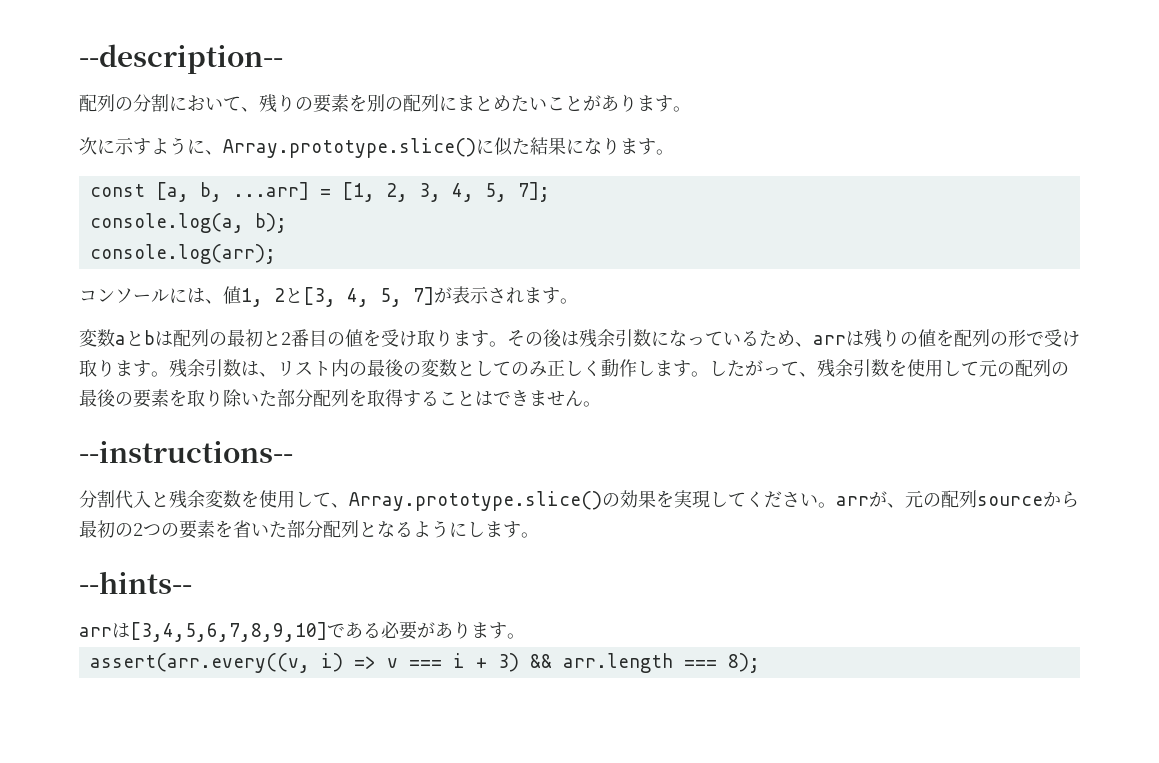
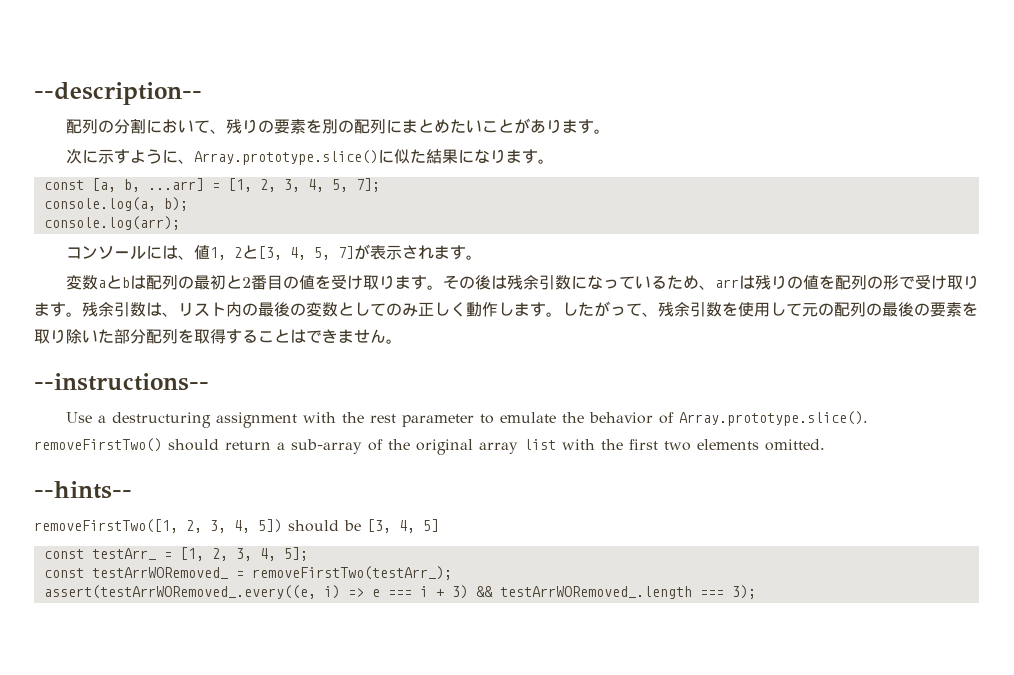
[79,490,1079,511] [79,520,539,539] [79,571,192,594] [79,621,525,642] [89,653,310,673] 分割代入と残余変数を使用して、Array.prototype.slice()の効果を実現してください。arrが、元の配列sourceから最初の2つの要素を省いた部分配列となるようにします。 // --hints-- // arrは[3,4,5,6,7,8,9,10]である必要があります。 // assert(arr.every((v, -> [65,411,868,428] [34,438,825,455] [34,481,132,499] [34,519,439,533] [43,547,308,561] [43,566,452,580] [43,585,316,599] Use a destructuring assignment with the rest parameter to emulate the behavior of Array.prototype.slice(). removeFirstTwo() should return a sub-array of the original array list with the first two elements omitted. // --hints-- // removeFirstTwo([1, 2, 3, 4, 5]) should be [3, 4, 5] // const testArr_ = [1, 2, 3, 4, 5]; // const testArrWORemoved_ = removeFirstTwo(testArr_); // assert(testArrWORemoved_.every((e,
[386,658,398,668] v -> [371,589,380,597] e
[562,653,760,673] arr.length === 8); -> [499,585,756,599] testArrWORemoved_.length === 3);

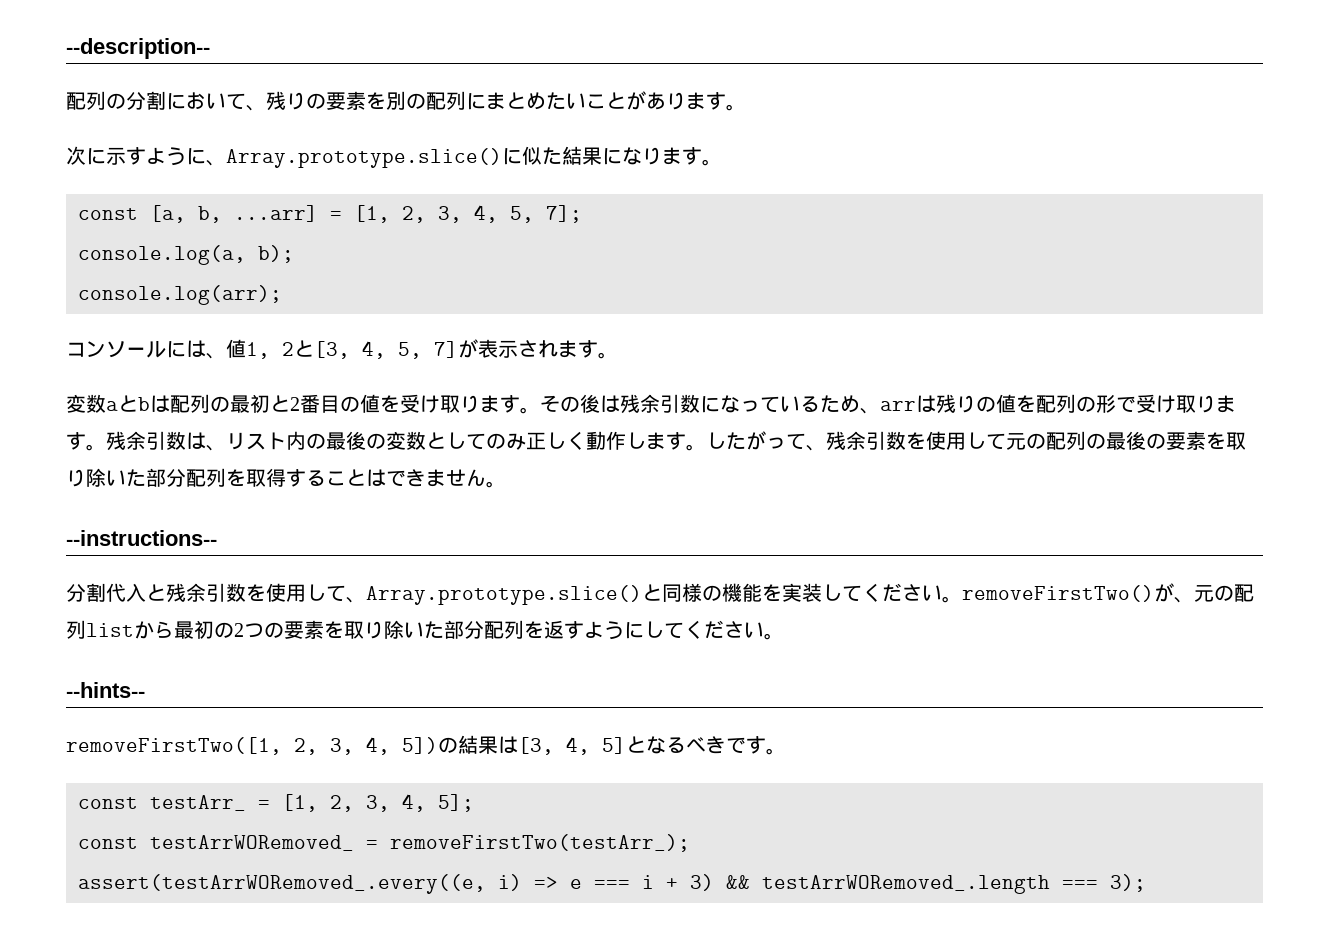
[65,411,868,428] [34,438,825,455] Use a destructuring assignment with the rest parameter to emulate the behavior of Array.prototype.slice(). removeFirstTwo() should return a sub-array of the original array list with the first two elements omitted. -> [66,583,1254,605] [66,620,784,640] 分割代入と残余引数を使用して、Array.prototype.slice()と同様の機能を実装してください。removeFirstTwo()が、元の配列listから最初の2つの要素を取り除いた部分配列を返すようにしてください。
[288,520,361,532] should be -> [438,735,518,754] の結果は
(439, 525) none -> [626,736,786,755] となるべきです。

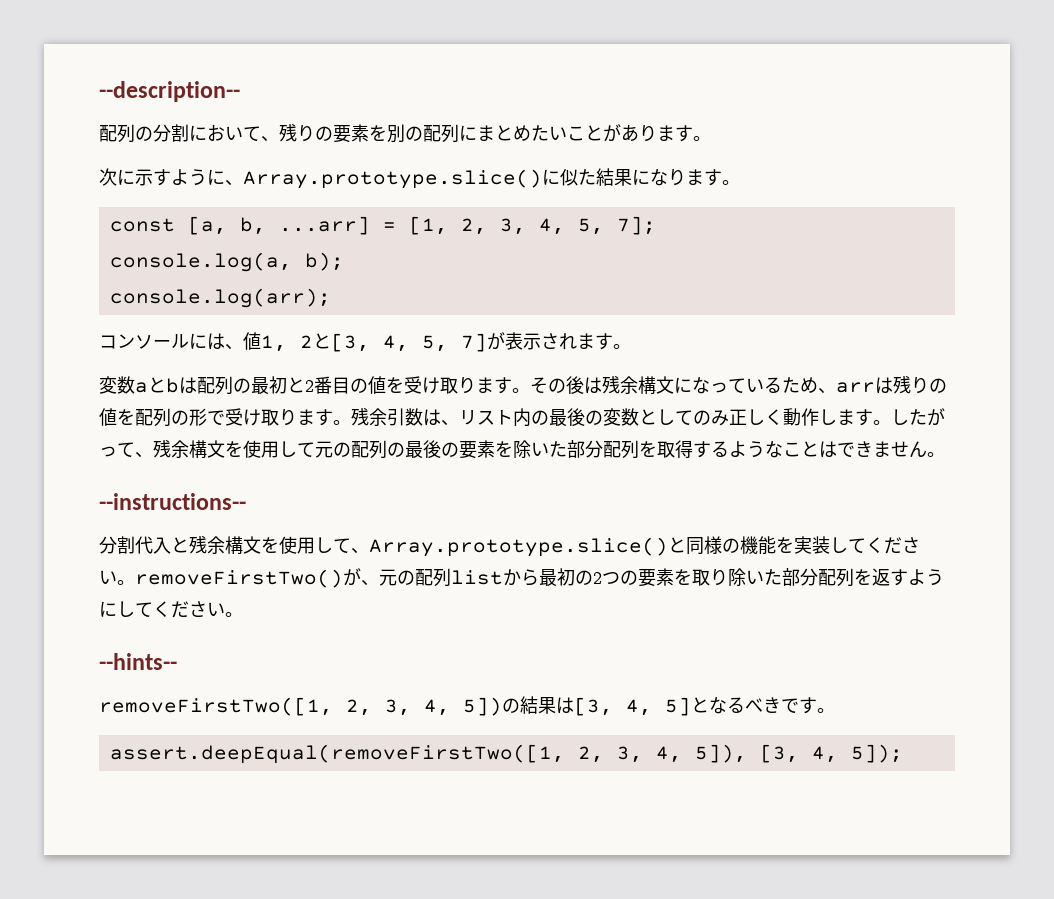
[660,394,700,413] 引数 -> [638,376,674,394] 構文
[866,431,906,450] 引数 -> [189,440,225,458] 構文
[1226,432,1246,450] [66,469,86,487] 取り -> (513, 449) none
(326, 478) none -> [729,441,783,458] ような
[206,583,246,602] 引数 -> [225,536,261,554] 構文
[78,794,474,812] [78,834,690,852] [78,874,1146,894] const testArr_ = [1, 2, 3, 4, 5]; // const testArrWORemoved_ = removeFirstTwo(testArr_); // assert(testArrWORemoved_.every((e, i) => e === i + 3) && testArrWORemoved_.length === 3); -> [109,744,903,764] assert.deepEqual(removeFirstTwo([1, 2, 3, 4, 5]), [3, 4, 5]);

